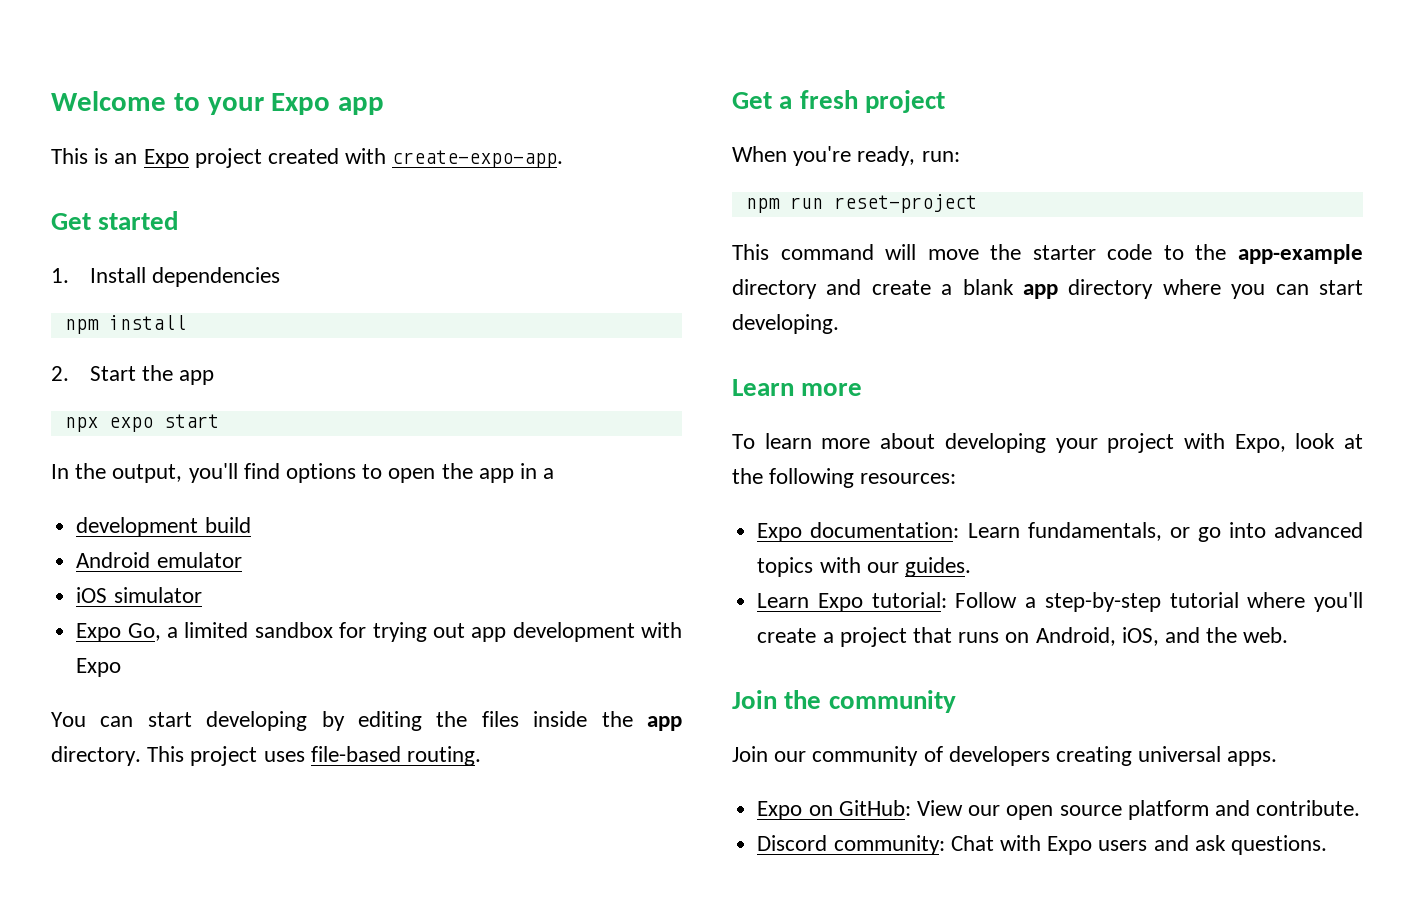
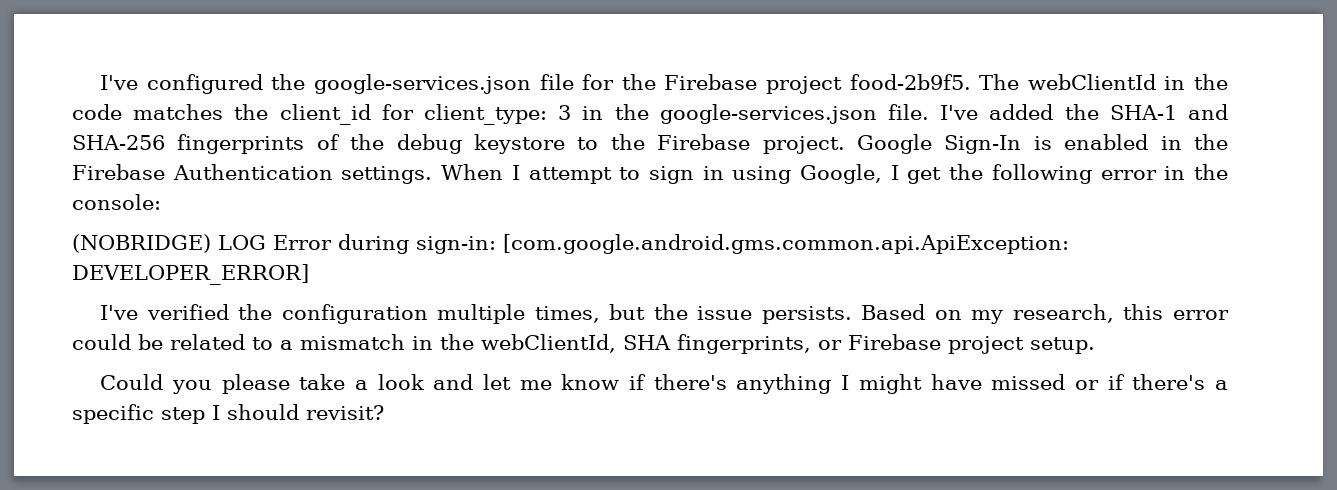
[51,91,385,115] [51,148,564,168] [51,211,179,230] [51,267,280,287] [64,315,186,334] [51,365,215,385] [64,414,219,432] [51,463,555,483] [76,517,251,537] [76,552,242,568] [76,587,202,603] [76,622,682,642] [76,658,122,677] [51,711,682,731] [51,746,482,766] [732,90,945,113] [732,146,960,166] [745,194,977,213] [732,244,1363,264] [732,279,1363,299] [732,314,839,334] [732,379,863,396] [732,433,1363,453] [732,468,957,488] [757,522,1363,542] [757,557,971,577] [757,592,1363,612] [757,627,1289,647] [732,690,956,713] [732,746,1278,766] [757,800,1361,820] [757,835,1327,855] Welcome to your Expo app // This is an Expo project created with create-expo-app. // Get started // 1. Install dependencies // npm install // 2. Start the app // npx expo start // In the output, you'll find options to open the app in a // development build // Android emulator // iOS simulator // Expo Go, a limited sandbox for trying out app development with Expo // You can start developing by editing the files inside the app directory. This project uses file-based routing. // Get a fresh project // When you're ready, run: // npm run reset-project // This command will move the starter code to the app-example directory and create a blank app directory where you can start developing. // Learn more // To learn more about developing your project with Expo, look at the following resources: // Expo documentation: Learn fundamentals, or go into advanced topics with our guides. // Learn Expo tutorial: Follow a step-by-step tutorial where you'll create a project that runs on Android, iOS, and the web. // Join the community // Join our community of developers creating universal apps. // Expo on GitHub: View our open source platform and contribute. // Discord community: Chat with Expo users and ask questions. -> [100,74,1228,94] [72,104,1229,125] [72,134,1228,154] [72,164,1229,184] [72,194,161,210] [72,234,1069,254] [72,264,309,285] [100,304,1229,324] [72,334,1095,354] [100,374,1229,394] [72,404,384,424] I've configured the google-services.json file for the Firebase project food-2b9f5. The webClientId in the code matches the client_id for client_type: 3 in the google-services.json file. I've added the SHA-1 and SHA-256 fingerprints of the debug keystore to the Firebase project. Google Sign-In is enabled in the Firebase Authentication settings. When I attempt to sign in using Google, I get the following error in the console: // (NOBRIDGE) LOG Error during sign-in: [com.google.android.gms.common.api.ApiException: DEVELOPER_ERROR] // I've verified the configuration multiple times, but the issue persists. Based on my research, this error could be related to a mismatch in the webClientId, SHA fingerprints, or Firebase project setup. // Could you please take a look and let me know if there's anything I might have missed or if there's a specific step I should revisit?

